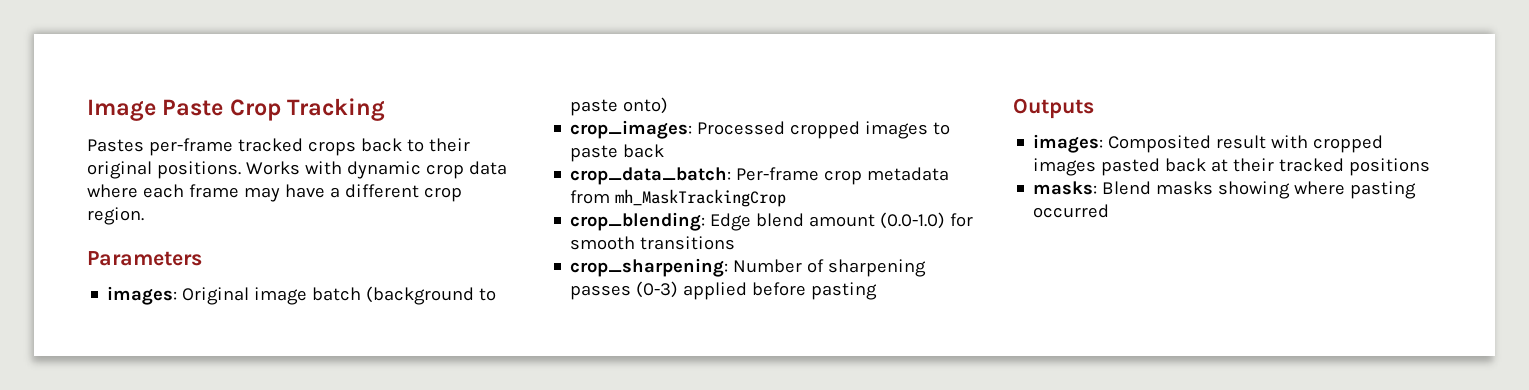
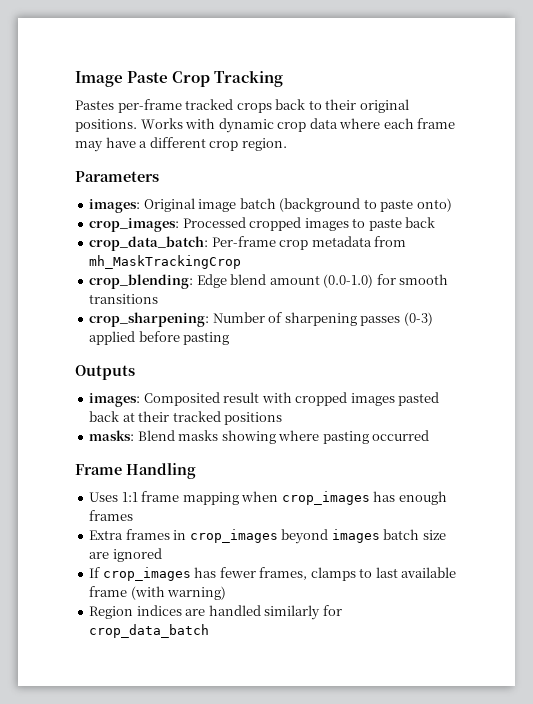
(1110, 211) none -> [75,463,196,479] [89,491,447,505] [89,510,134,521] [89,529,446,544] [89,548,162,562] [89,567,457,581] [89,586,227,600] [89,605,342,620] [89,624,210,638] // Frame Handling // Uses 1:1 frame mapping when crop_images has enough frames // Extra frames in crop_images beyond images batch size are ignored // If crop_images has fewer frames, clamps to last available frame (with warning) // Region indices are handled similarly for crop_data_batch

